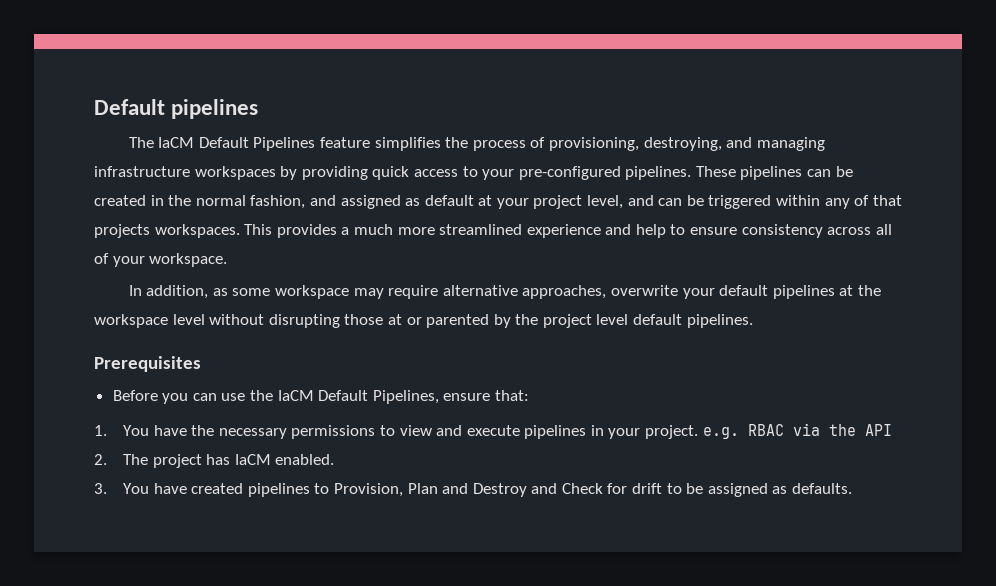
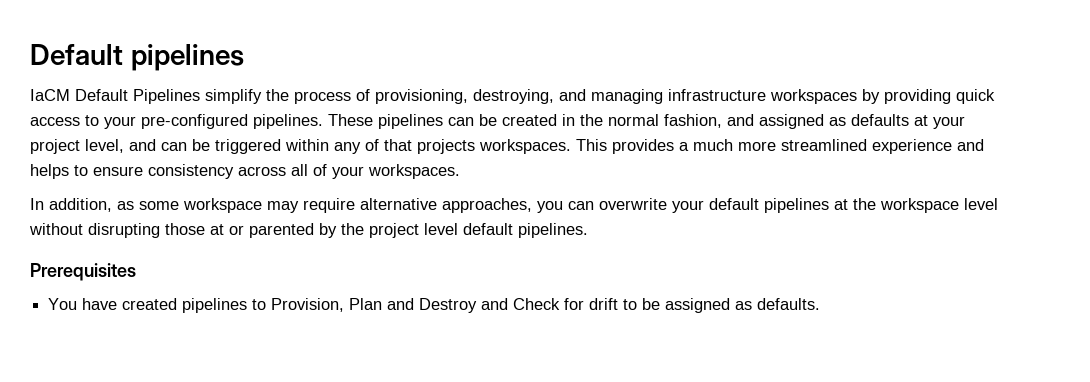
[128,137,154,148] The -> (244, 57) none
[319,137,441,151] feature simplifies -> [205,89,262,104] simplify
[424,195,474,206] default -> [851,114,909,126] defaults
[635,224,666,238] help -> [30,164,69,179] helps
[149,253,228,267] workspace. -> [368,164,460,179] workspaces.
(607, 292) none -> [537,201,594,213] you can
[112,390,530,404] [94,423,892,439] [94,454,335,468] [94,483,107,494] Before you can use the IaCM Default Pipelines, ensure that: // 1. You have the necessary permissions to view and execute pipelines in your project. e.g. RBAC via the API // 2. The project has IaCM enabled. // 3. -> (136, 272) none

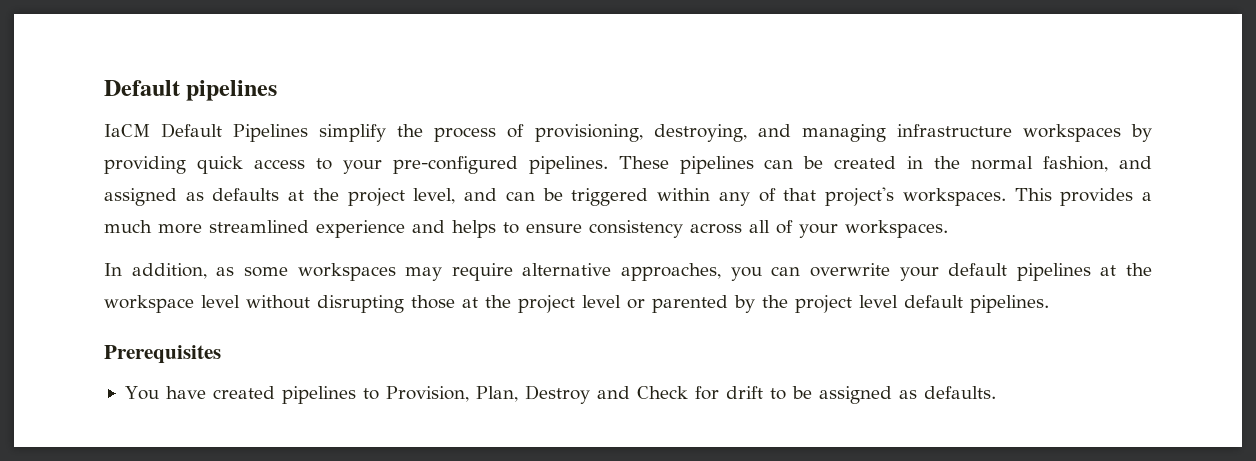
[933,116,965,129] your -> [312,188,339,201] the
[417,139,475,154] projects -> [825,187,895,206] project's
[183,198,262,213] workspace -> [297,263,396,281] workspaces
(224, 229) none -> [485,295,621,313] the project level
[349,298,415,310] Plan and -> [475,386,518,402] Plan,

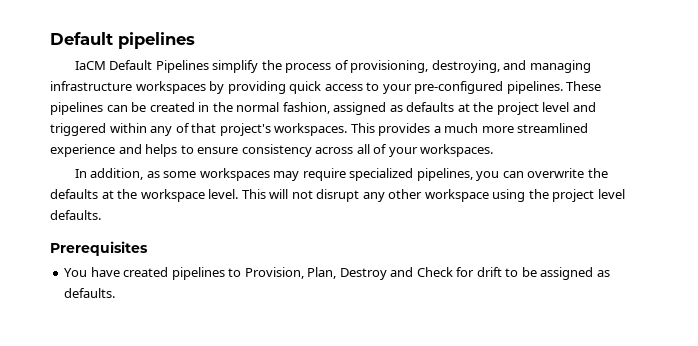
[1119,156,1152,169] and -> (330, 108) none
[413,188,563,204] level, and can be -> [542,102,596,112] level and
[522,263,721,281] alternative approaches, -> [349,168,473,181] specialized pipelines,
[899,263,1152,281] [104,295,1049,313] your default pipelines at the workspace level without disrupting those at the project level or parented by the project level default pipelines. -> [587,168,608,178] [50,189,625,202] [50,210,101,220] the defaults at the workspace level. This will not disrupt any other workspace using the project level defaults.

